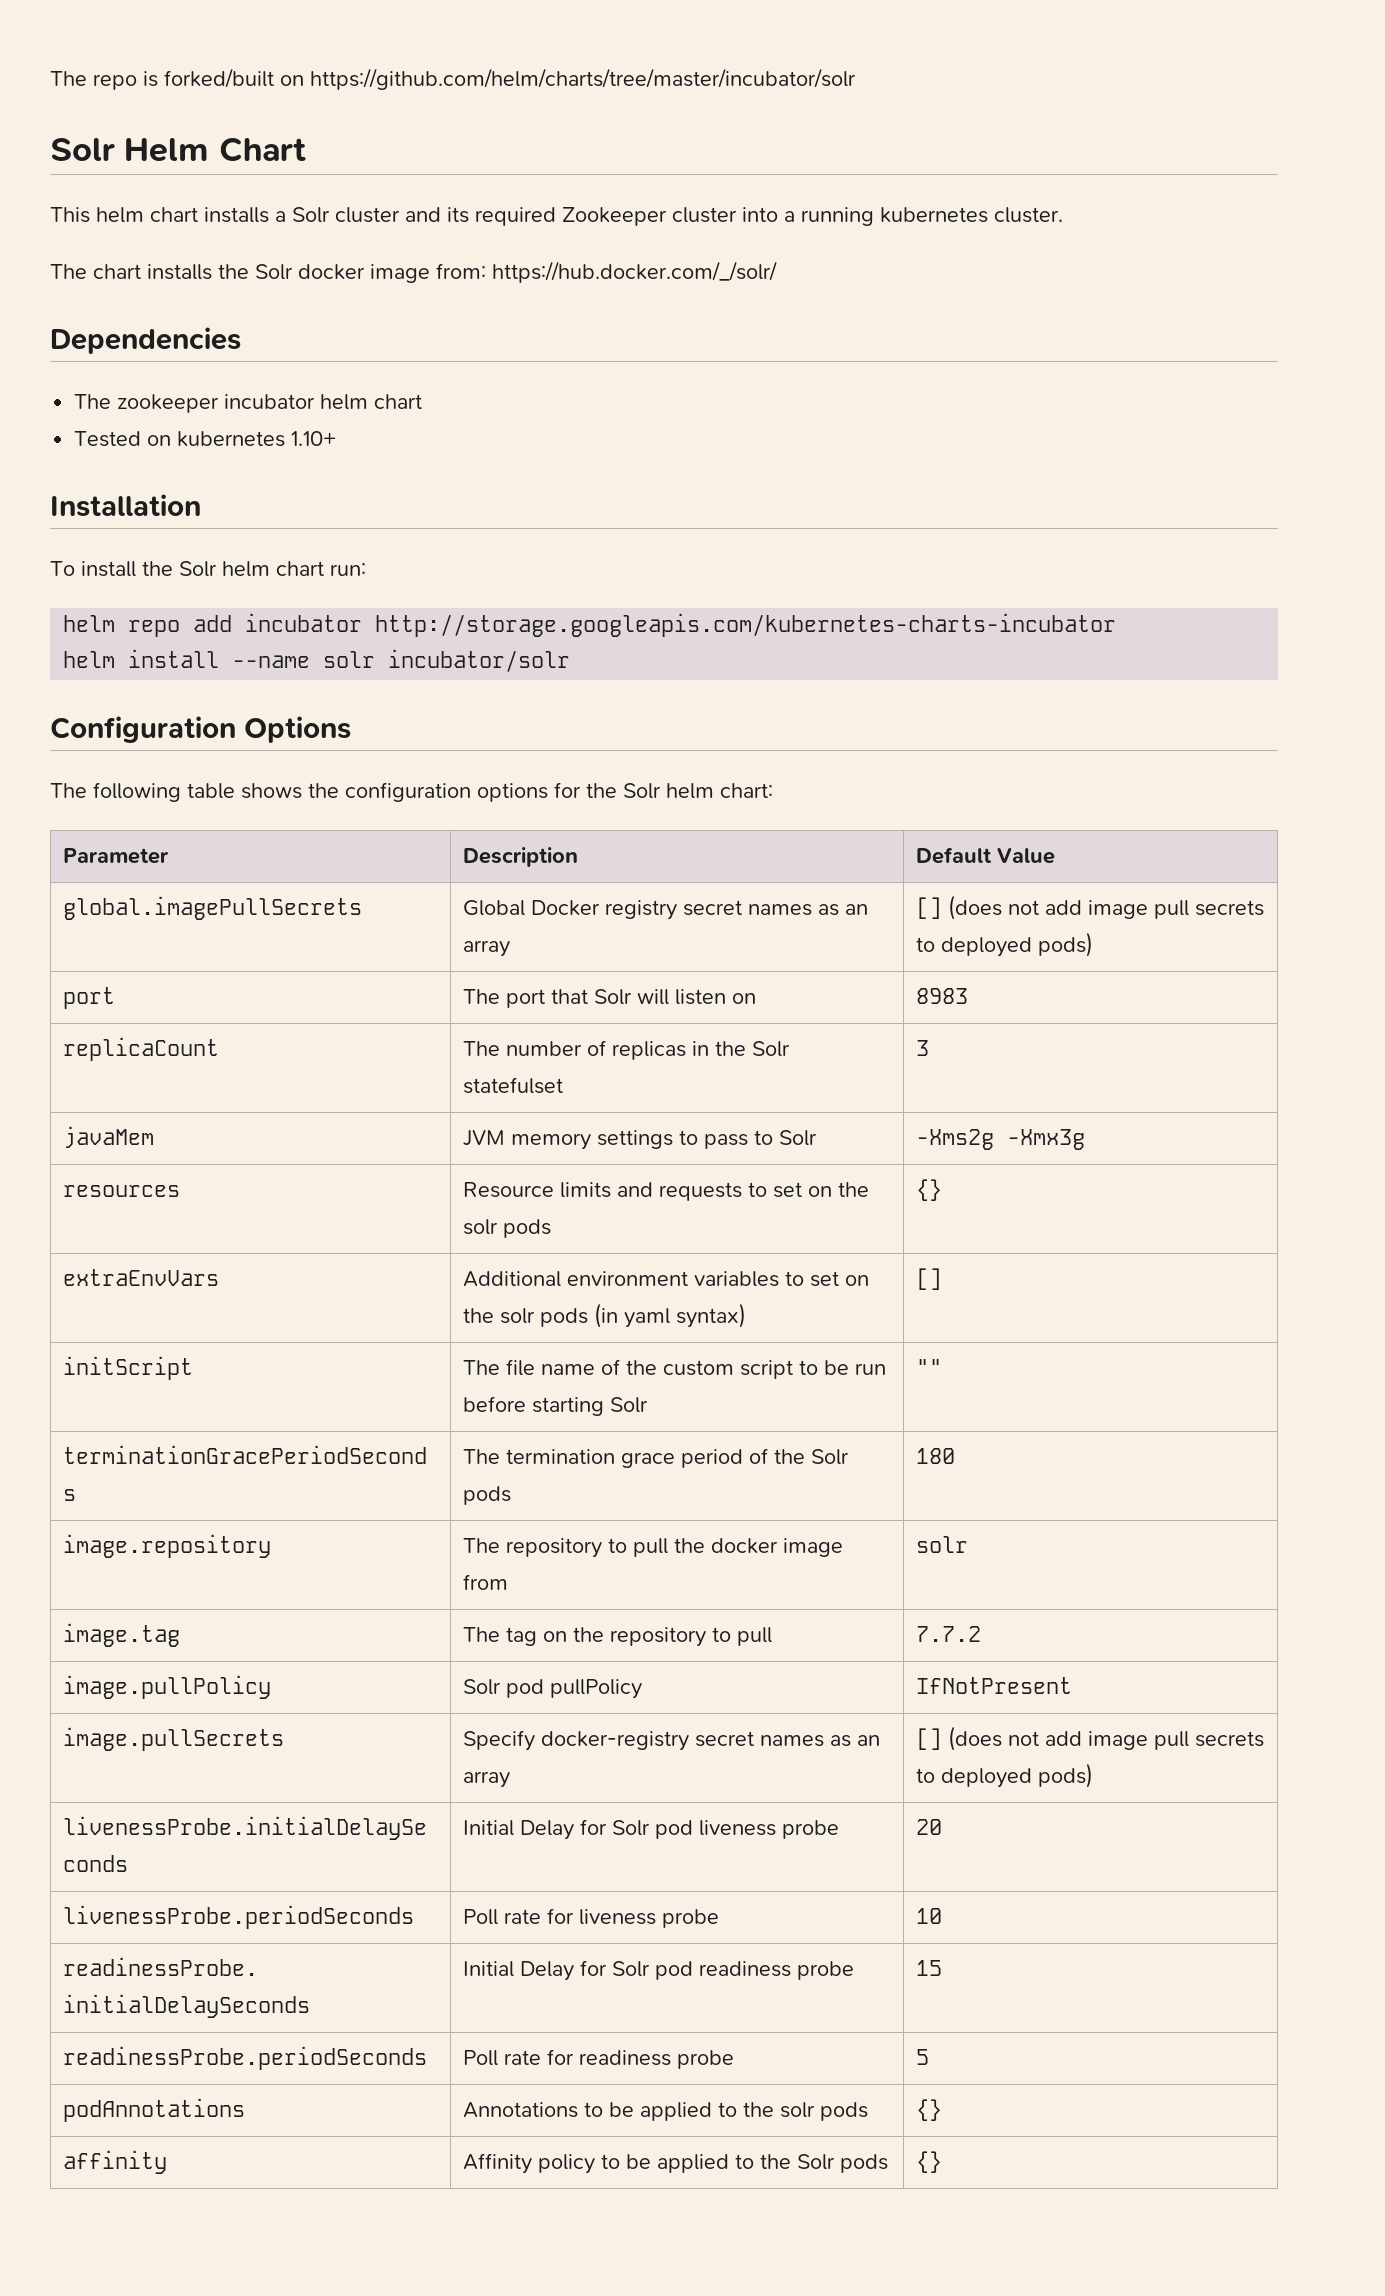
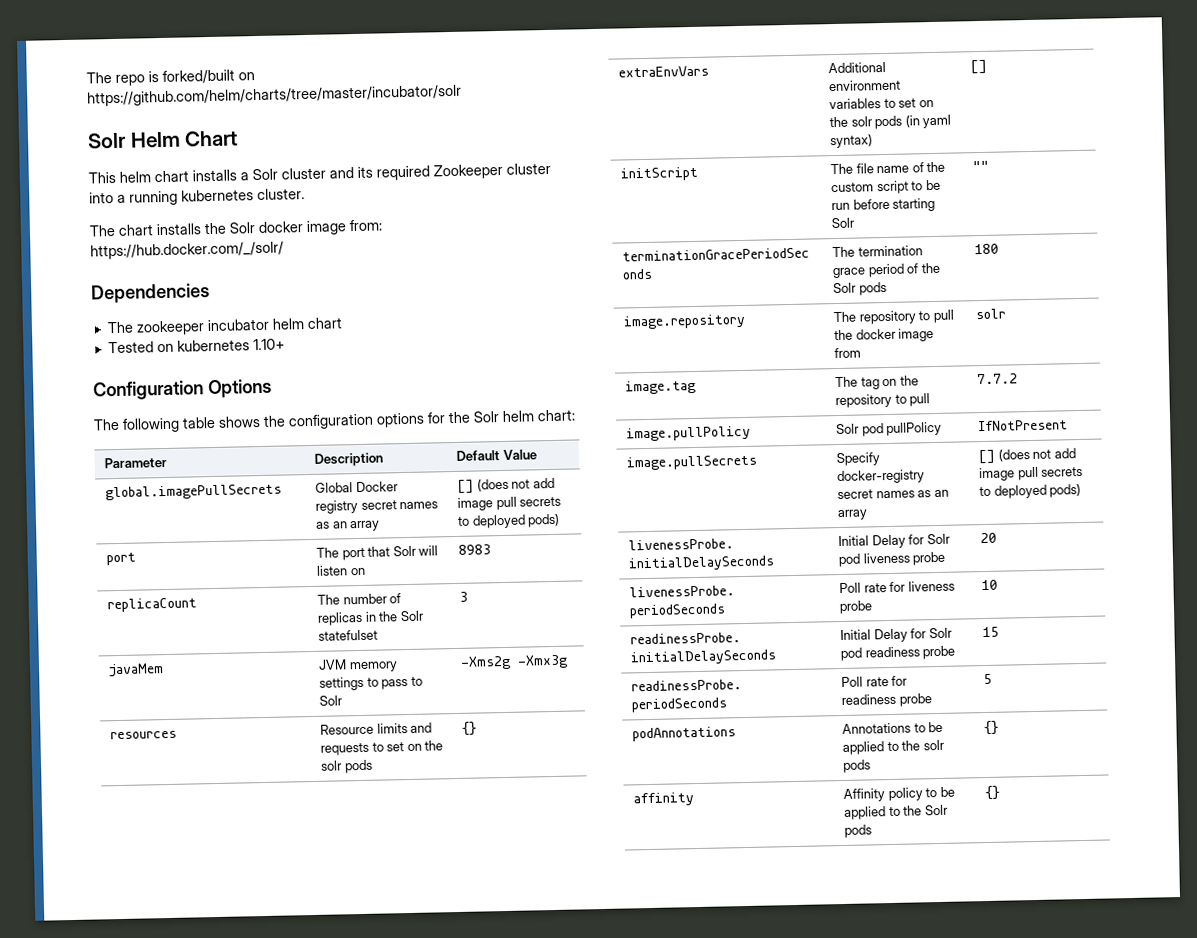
[50,494,201,517] [50,561,366,577] [63,613,1117,637] [63,649,571,672] // Installation // To install the Solr helm chart run: // helm repo add incubator http://storage.googleapis.com/kubernetes-charts-incubator // helm install --name solr incubator/solr -> (285, 344) none

